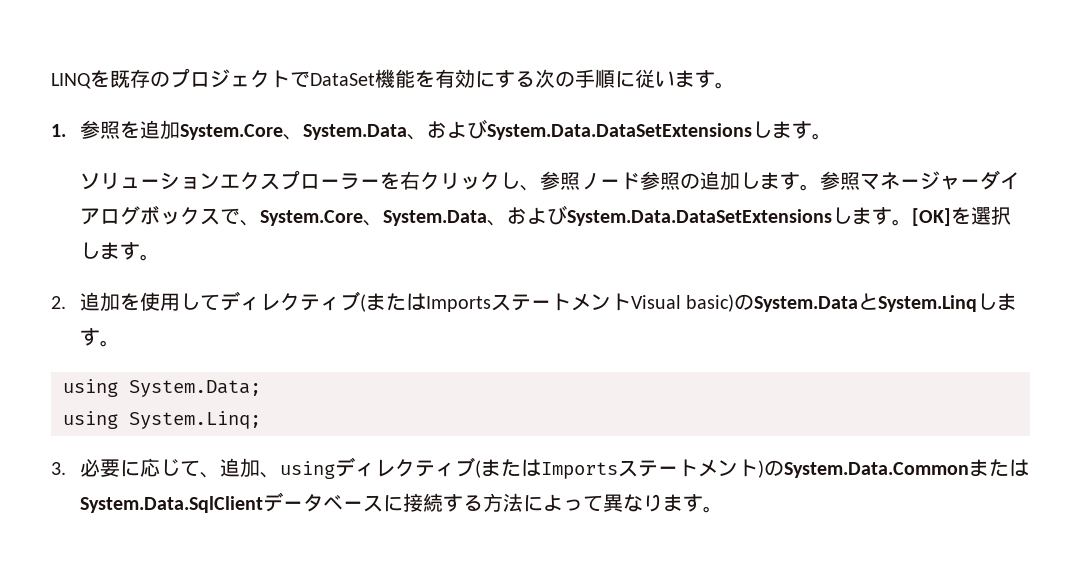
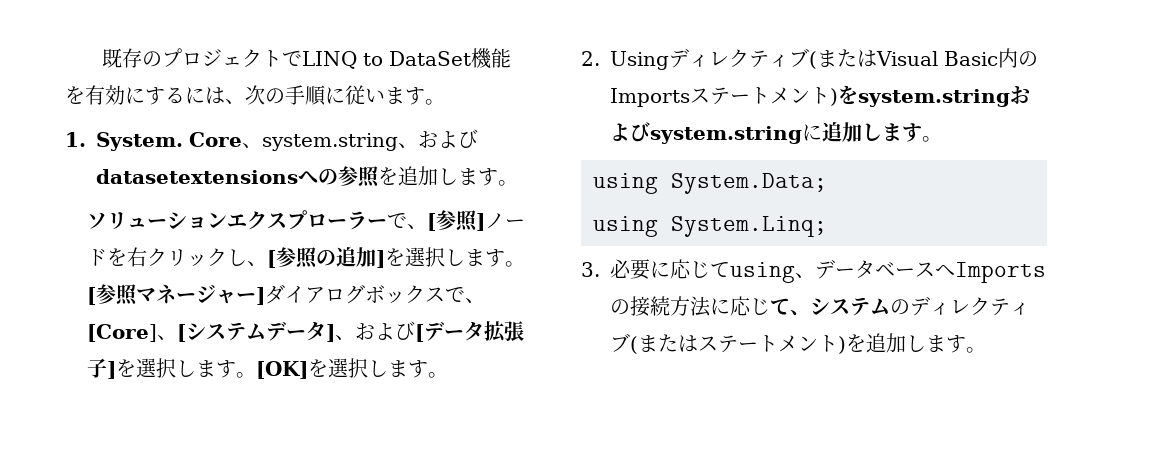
[51,70,110,89] LINQを -> (102, 58) none
(310, 79) none -> [302,51,384,69] LINQ to
(535, 79) none -> [185,87,245,104] には、
[79,119,752,140] 参照を追加System.Core、System.Data、およびSystem.Data.DataSetExtensions -> [96,129,478,151] [96,166,438,188] System. Core、system.string、およびdatasetextensionsへの参照を追加
[379,171,820,191] を右クリックし、参照ノード参照の追加します。 -> [387,210,526,232] [87,247,526,269] [87,287,97,305] で、[参照]ノードを右クリックし、[参照の追加]を選択します。[
(980, 183) none -> [256,287,266,305] ]
[259,205,832,226] System.Core、System.Data、およびSystem.Data.DataSetExtensions -> [87,321,525,342] [87,358,177,379] [Core]、[システムデータ]、および[データ拡張子]を選択
[79,291,978,312] 追加を使用してディレクティブ(またはImportsステートメントVisual basic)のSystem.DataとSystem.Linq -> [610,48,1038,70] [610,85,1030,107] [610,122,862,144] Usingディレクティブ(またはVisual Basic内のImportsステートメント)をsystem.stringおよびsystem.stringに追加
[199,457,1029,479] [79,492,663,513] 、追加、usingディレクティブ(またはImportsステートメント)のSystem.Data.CommonまたはSystem.Data.SqlClientデータベースに接続する方法によって異なり -> [730,259,1046,283] [610,296,1030,317] [610,333,926,354] using、データベースへImportsの接続方法に応じて、システムのディレクティブ(またはステートメント)を追加し

